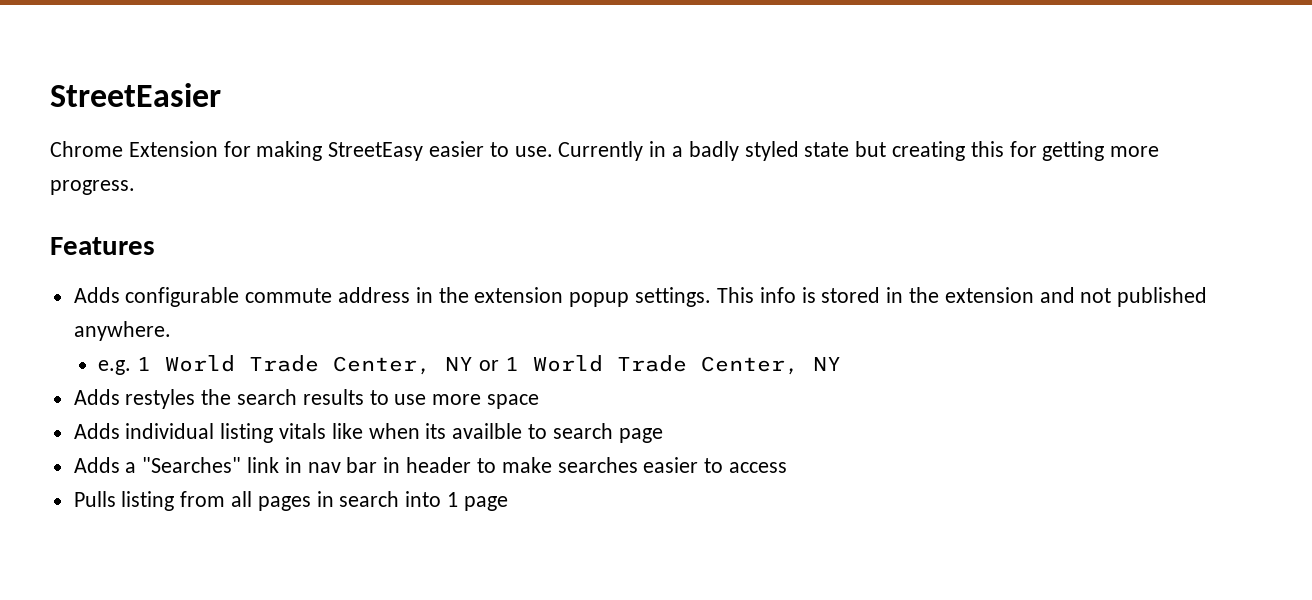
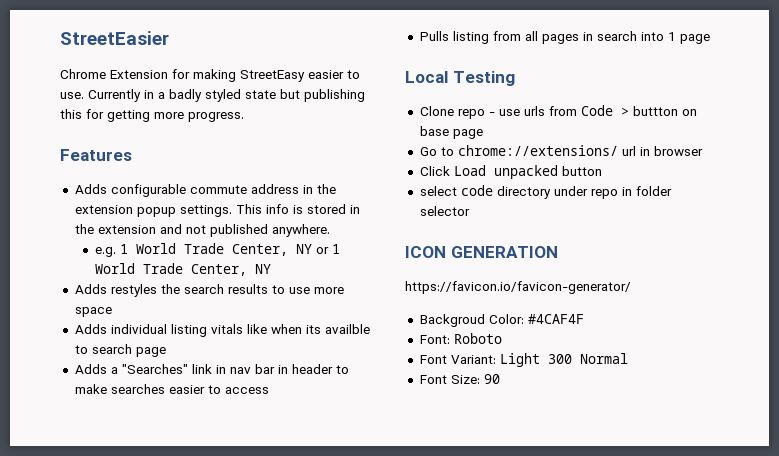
[892,141,966,161] creating -> [304,89,365,102] publishing
(508, 503) none -> [405,71,515,86] [419,105,697,119] [419,126,483,139] [419,145,703,156] [419,165,602,179] [419,185,672,199] [419,206,470,216] [405,246,558,258] [405,281,631,294] [419,314,584,327] [419,333,502,344] [419,353,628,367] [419,374,500,384] // Local Testing // Clone repo - use urls from Code > buttton on base page // Go to chrome://extensions/ url in browser // Click Load unpacked button // select code directory under repo in folder selector // ICON GENERATION // https://favicon.io/favicon-generator/ // Backgroud Color: #4CAF4F // Font: Roboto // Font Variant: Light 300 Normal // Font Size: 90

